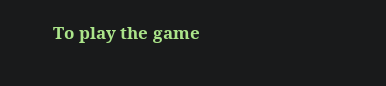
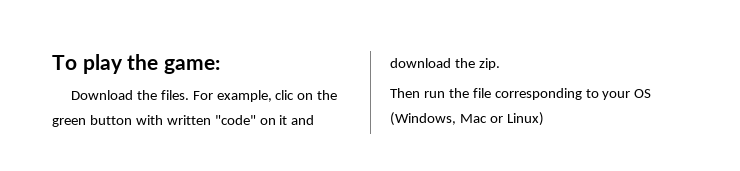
[152,30,200,43] game -> [163,59,220,74] [70,90,338,102] [52,115,315,127] [390,58,500,70] [390,88,652,100] [390,112,544,126] game: // Download the files. For example, clic on the green button with written "code" on it and download the zip. // Then run the file corresponding to your OS (Windows, Mac or Linux)

